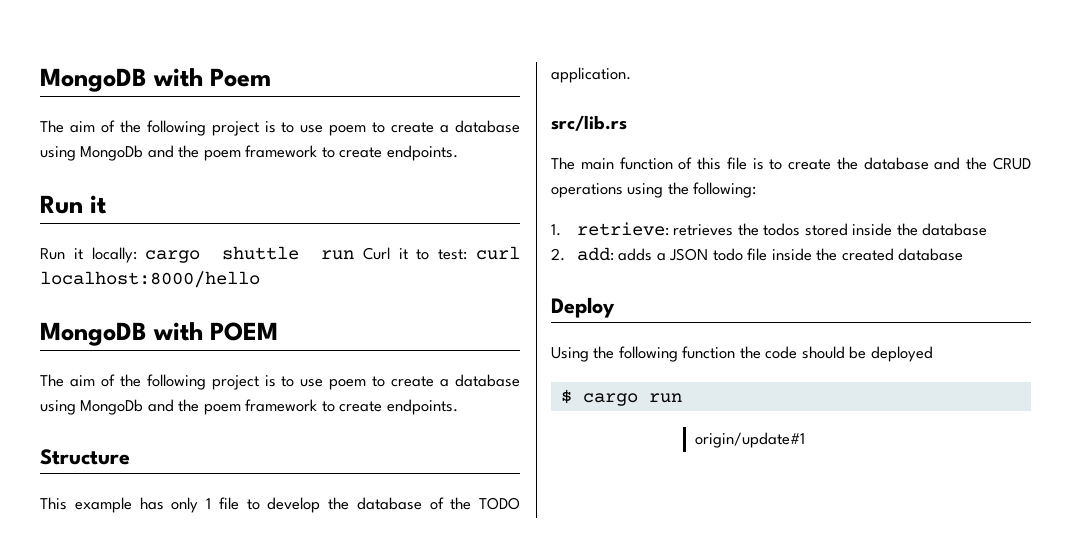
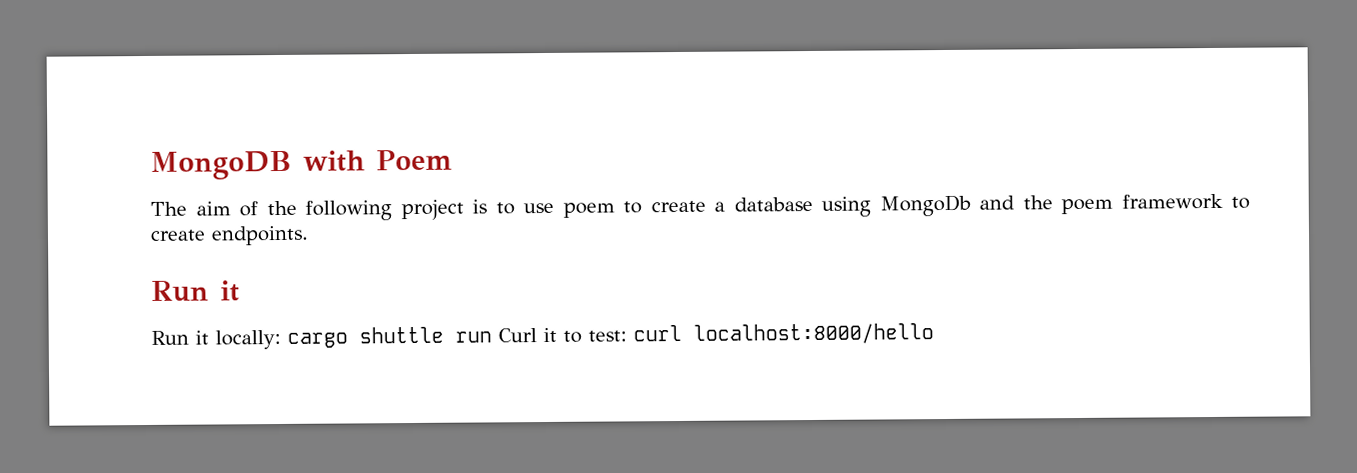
[40,322,279,346] [40,374,520,390] [40,399,458,415] [40,449,130,465] [40,497,520,513] [551,67,631,83] [551,115,627,131] [551,157,1031,170] [551,182,757,198] [551,222,988,236] [551,247,963,261] [551,297,615,318] [551,346,933,362] [560,389,682,406] [695,432,805,448] // MongoDB with POEM // The aim of the following project is to use poem to create a database using MongoDb and the poem framework to create endpoints. // Structure // This example has only 1 file to develop the database of the TODO application. // src/lib.rs // The main function of this file is to create the database and the CRUD operations using the following: // 1. retrieve: retrieves the todos stored inside the database // 2. add: adds a JSON todo file inside the created database // Deploy // Using the following function the code should be deployed // $ cargo run // origin/update#1 -> (934, 334) none

